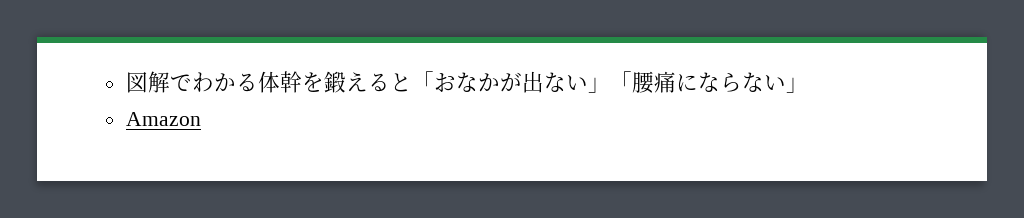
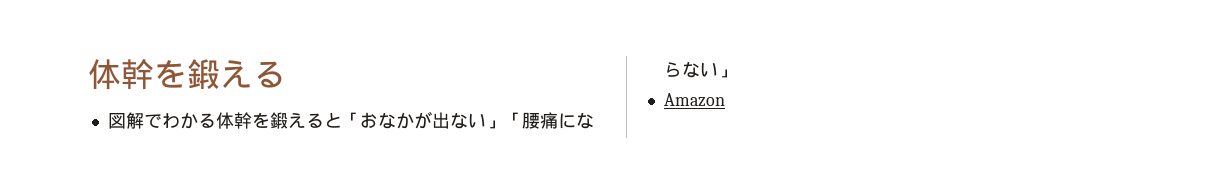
(125, 82) none -> [88,59,286,90] 体幹を鍛える //

